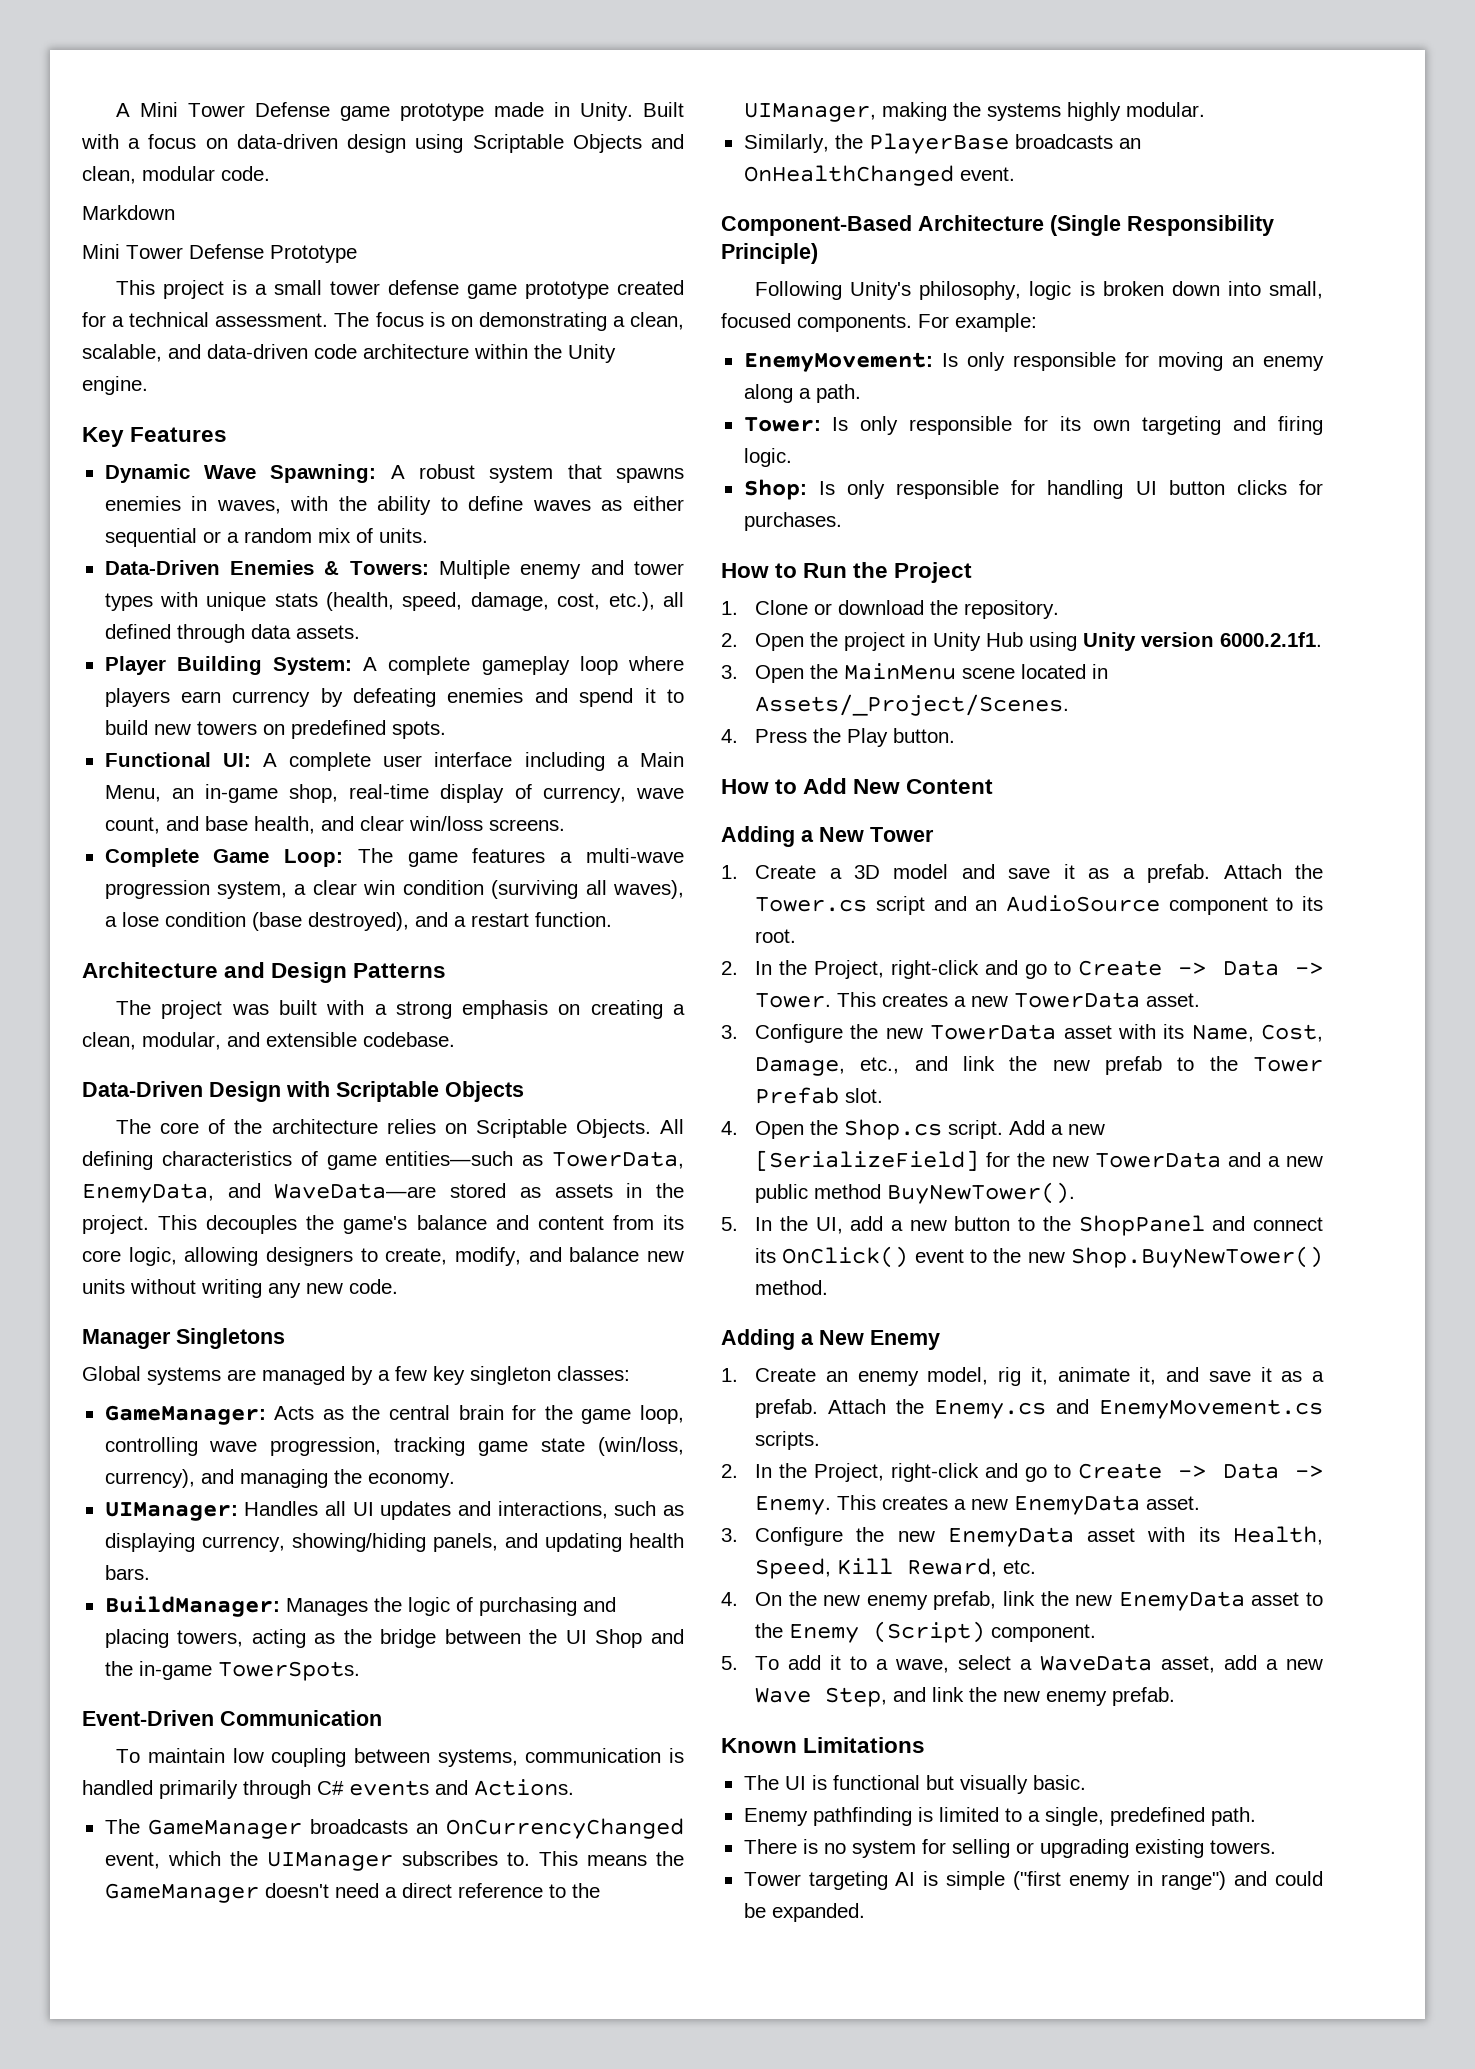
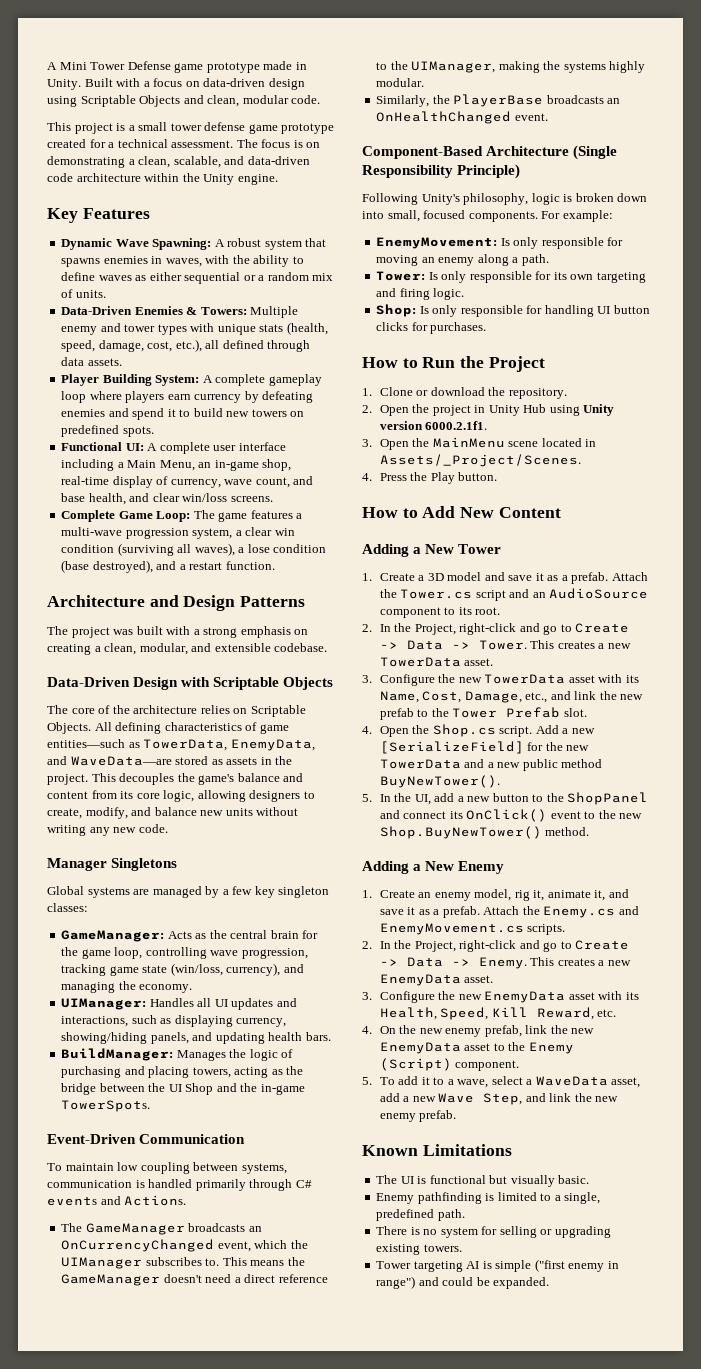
[82,205,175,220] [82,244,357,263] // Markdown // Mini Tower Defense Prototype -> (321, 99) none

